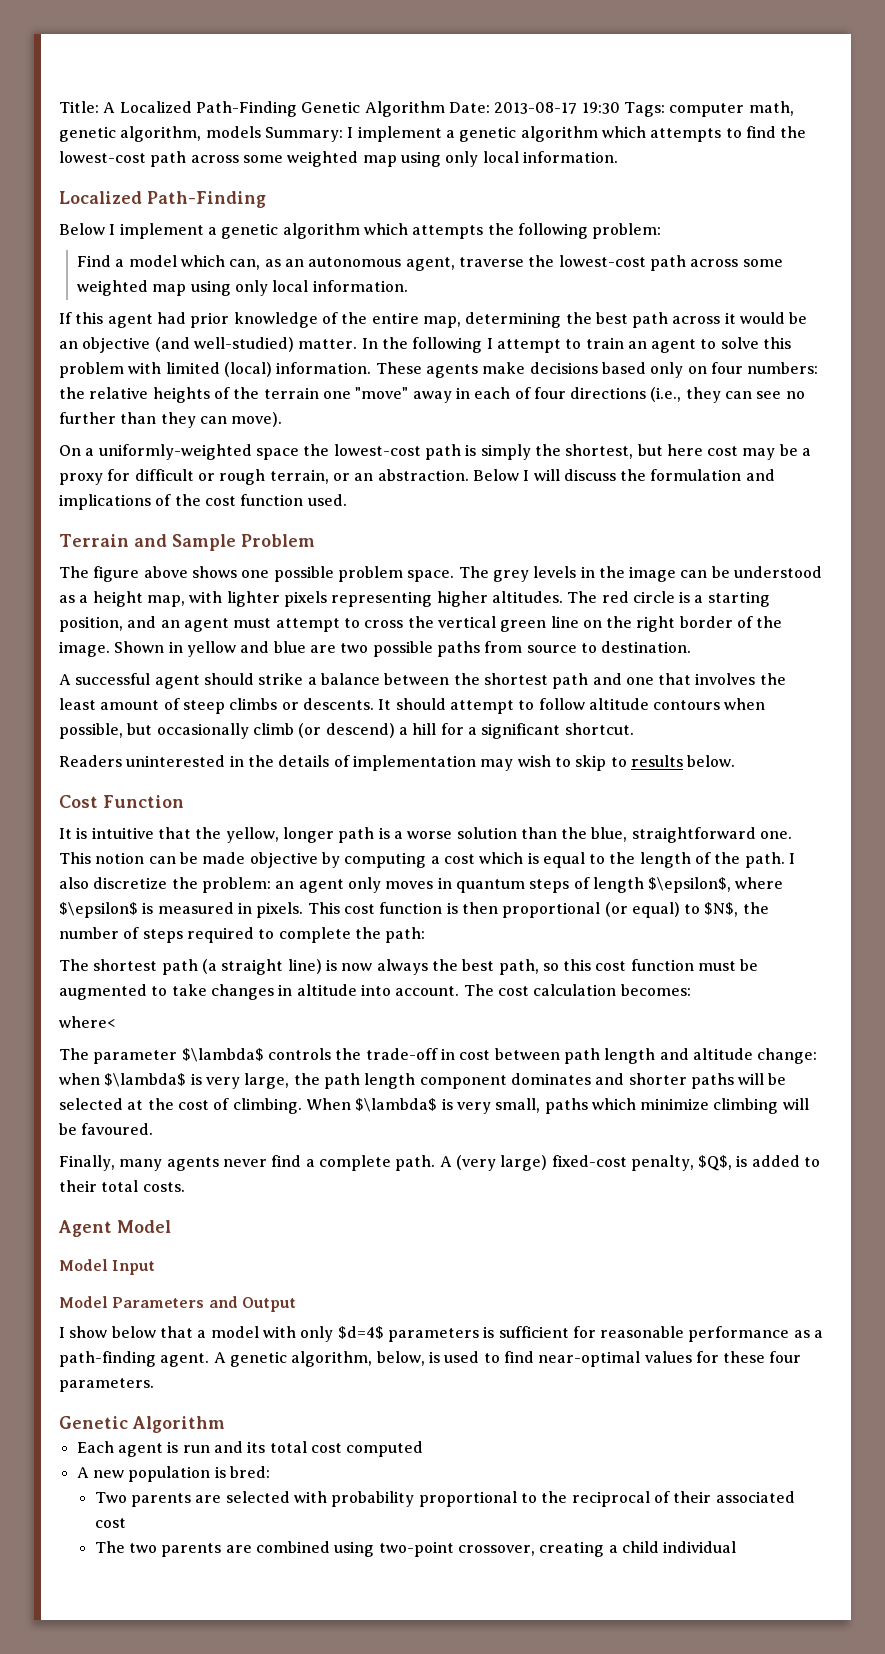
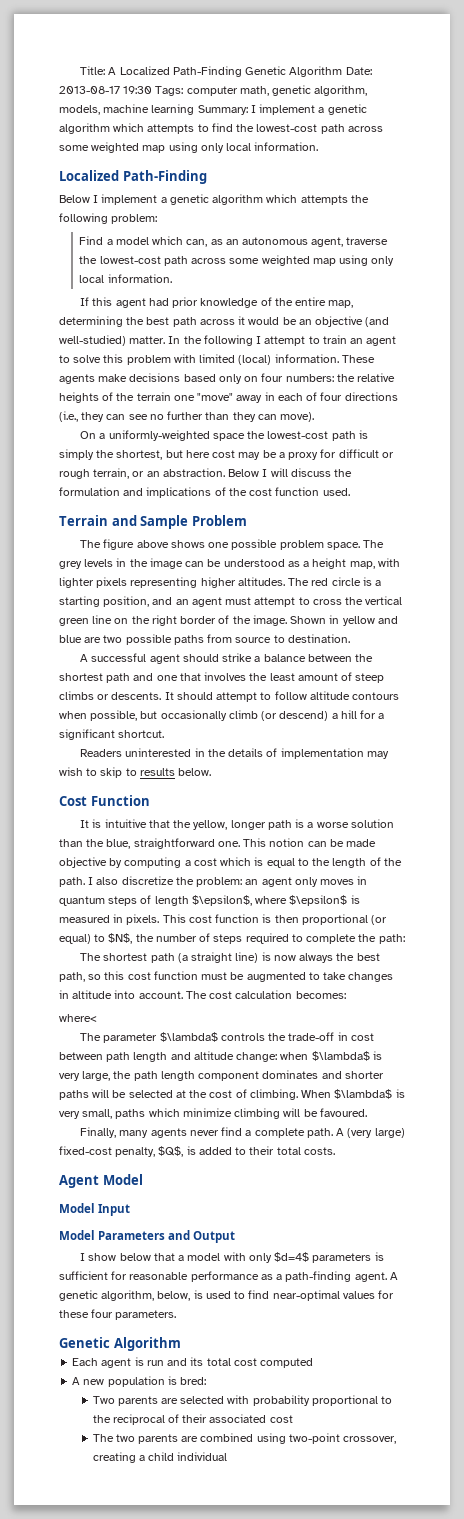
[205,126,261,138] models -> [59,104,195,115] models, machine learning

